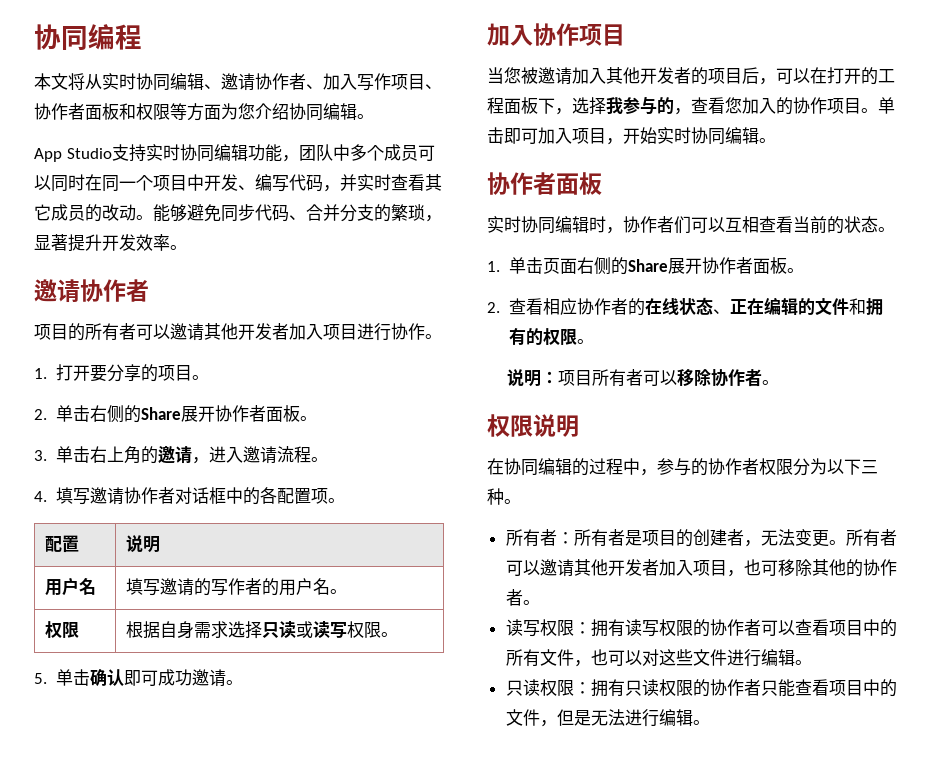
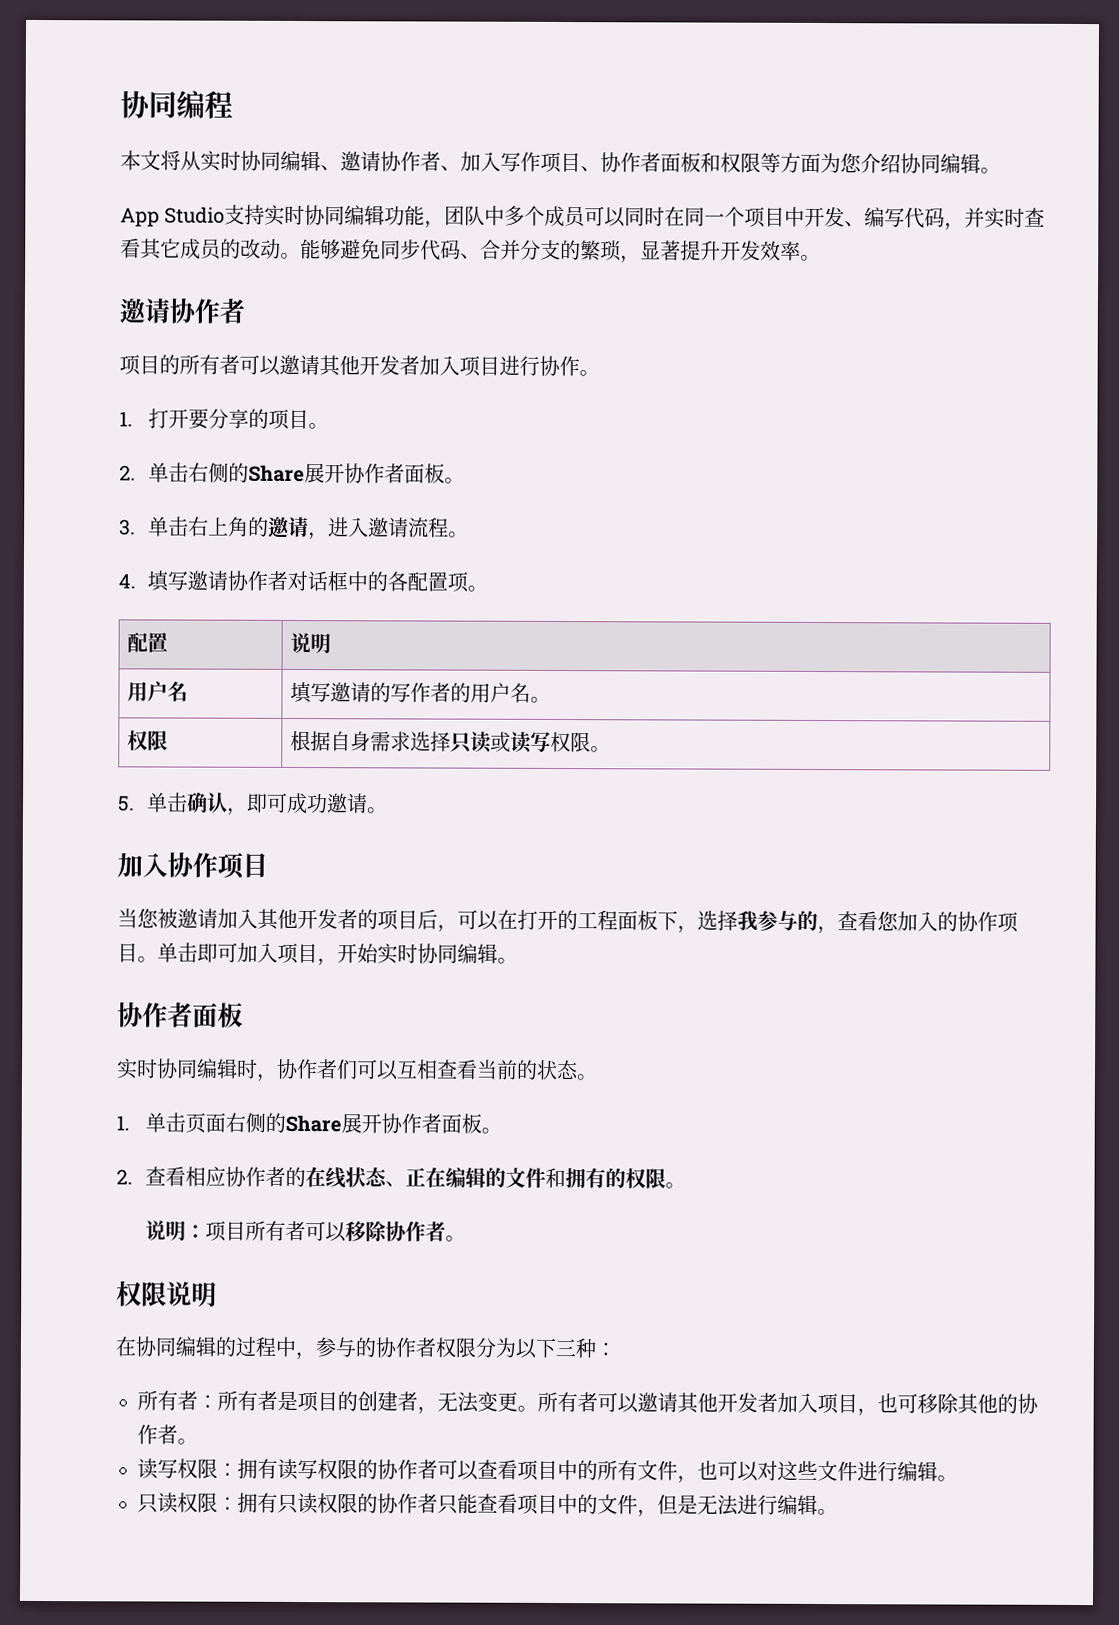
(124, 677) none -> [226,807,249,816] ，
[504,499,521,504] 。 -> [595,1342,616,1357] ：

